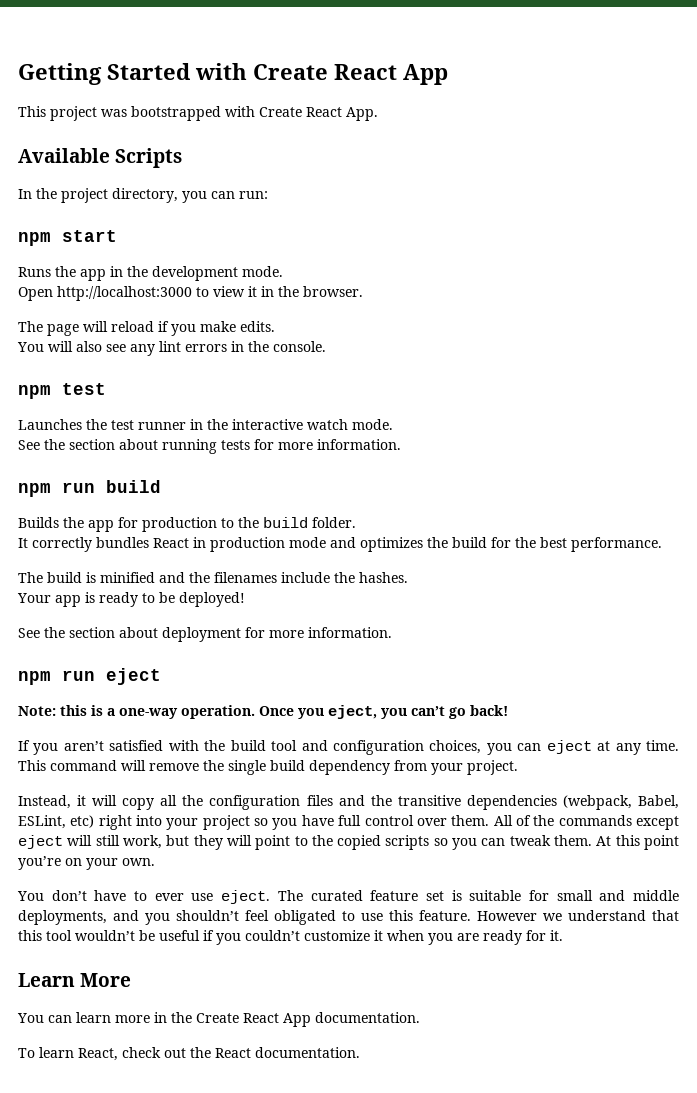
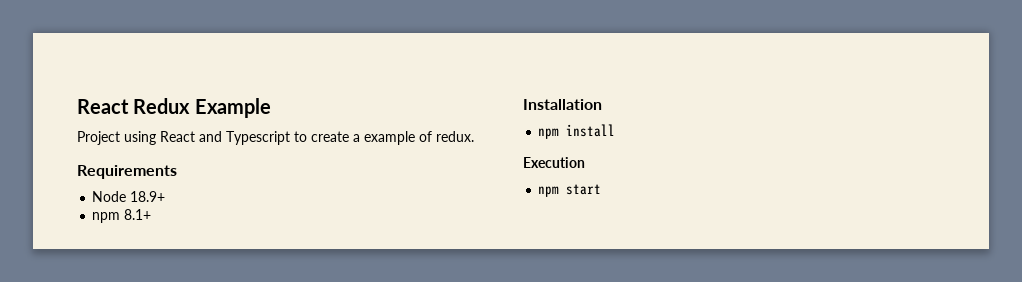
[18,63,448,85] [18,106,378,121] [18,148,183,168] [18,188,268,203] [18,230,117,246] [18,266,283,281] [18,286,363,301] [18,321,275,336] [17,341,326,356] [18,383,106,399] [18,419,393,430] [18,439,401,454] [18,480,161,497] [18,517,356,532] [18,537,662,552] [18,572,408,583] [17,592,245,607] [18,627,392,642] [18,668,161,685] [18,705,508,719] [18,740,679,755] [18,760,518,775] [18,795,680,810] [18,815,680,830] [18,835,679,850] [18,856,155,870] [17,890,679,904] [18,910,679,925] [18,930,563,945] [18,973,132,987] [17,1012,420,1027] [18,1047,360,1061] Getting Started with Create React App // This project was bootstrapped with Create React App. // Available Scripts // In the project directory, you can run: // npm start // Runs the app in the development mode. // Open http://localhost:3000 to view it in the browser. // The page will reload if you make edits. // You will also see any lint errors in the console. // npm test // Launches the test runner in the interactive watch mode. // See the section about running tests for more information. // npm run build // Builds the app for production to the build folder. // It correctly bundles React in production mode and optimizes the build for the best performance. // The build is minified and the filenames include the hashes. // Your app is ready to be deployed! // See the section about deployment for more information. // npm run eject // Note: this is a one-way operation. Once you eject, you can’t go back! // If you aren’t satisfied with the build tool and configuration choices, you can eject at any time. This command will remove the single build dependency from your project. // Instead, it will copy all the configuration files and the transitive dependencies (webpack, Babel, ESLint, etc) right into your project so you have full control over them. All of the commands except eject will still work, but they will point to the copied scripts so you can tweak them. At this point you’re on your own. // You don’t have to ever use eject. The curated feature set is suitable for small and middle deployments, and you shouldn’t feel obligated to use this feature. However we understand that this tool wouldn’t be useful if you couldn’t customize it when you are ready for it. // Learn More // You can learn more in the Create React App documentation. // To learn React, check out the React documentation. -> [77,98,271,118] [77,131,474,145] [77,165,177,179] [92,191,166,202] [92,209,152,223] [523,99,602,110] [538,124,616,139] [523,157,585,168] [538,184,602,197] React Redux Example // Project using React and Typescript to create a example of redux. // Requirements // Node 18.9+ // npm 8.1+ // Installation // npm install // Execution // npm start

